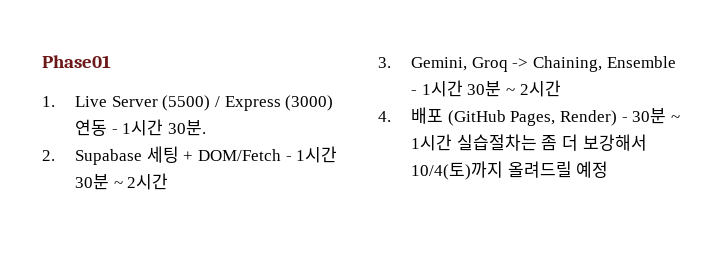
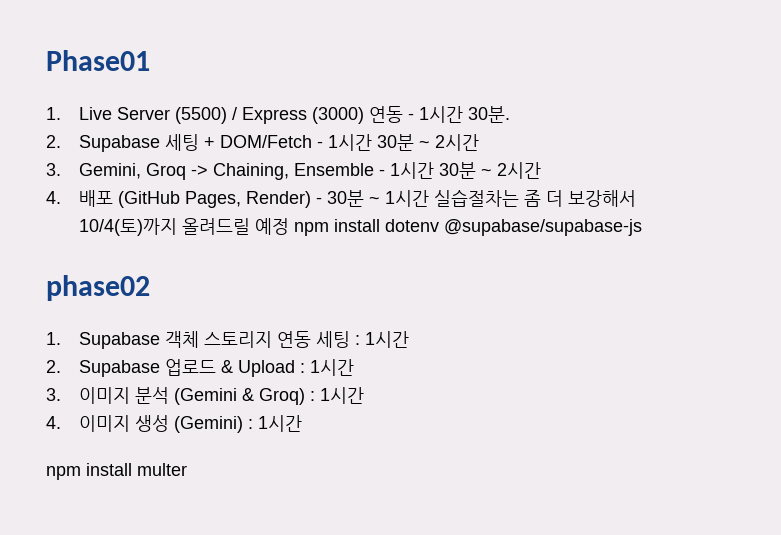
(609, 169) none -> [293,219,642,236] [46,275,150,301] [46,331,409,349] [46,359,354,377] [46,387,364,405] [46,415,302,433] [46,463,187,480] npm install dotenv @supabase/supabase-js // phase02 // 1. Supabase 객체 스토리지 연동 세팅 : 1시간 // 2. Supabase 업로드 & Upload : 1시간 // 3. 이미지 분석 (Gemini & Groq) : 1시간 // 4. 이미지 생성 (Gemini) : 1시간 // npm install multer

